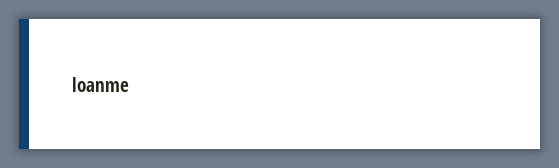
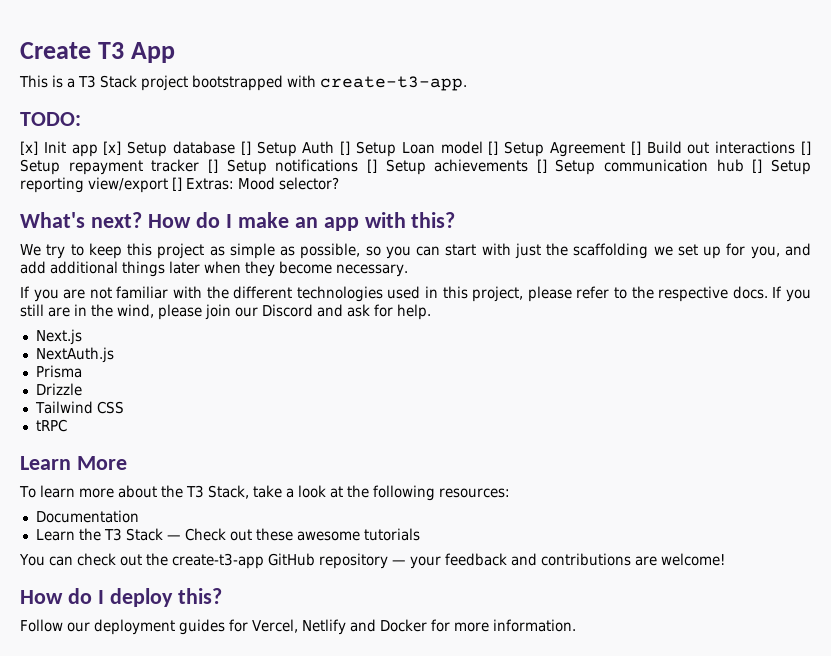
[72,77,129,92] loanme -> [20,42,175,63] [19,75,467,91] [20,112,81,126] [20,141,811,157] [20,159,811,175] [20,177,339,193] [20,212,456,231] [20,243,811,259] [20,261,408,277] [20,286,812,302] [20,304,431,320] [35,329,82,345] [35,347,114,363] [35,365,82,378] [35,383,82,396] [34,401,124,414] [35,419,67,432] [20,456,127,470] [19,485,510,501] [35,510,139,523] [35,528,420,541] [19,553,725,569] [20,588,222,607] [20,619,576,635] Create T3 App // This is a T3 Stack project bootstrapped with create-t3-app. // TODO: // [x] Init app [x] Setup database [] Setup Auth [] Setup Loan model [] Setup Agreement [] Build out interactions [] Setup repayment tracker [] Setup notifications [] Setup achievements [] Setup communication hub [] Setup reporting view/export [] Extras: Mood selector? // What's next? How do I make an app with this? // We try to keep this project as simple as possible, so you can start with just the scaffolding we set up for you, and add additional things later when they become necessary. // If you are not familiar with the different technologies used in this project, please refer to the respective docs. If you still are in the wind, please join our Discord and ask for help. // Next.js // NextAuth.js // Prisma // Drizzle // Tailwind CSS // tRPC // Learn More // To learn more about the T3 Stack, take a look at the following resources: // Documentation // Learn the T3 Stack — Check out these awesome tutorials // You can check out the create-t3-app GitHub repository — your feedback and contributions are welcome! // How do I deploy this? // Follow our deployment guides for Vercel, Netlify and Docker for more information.

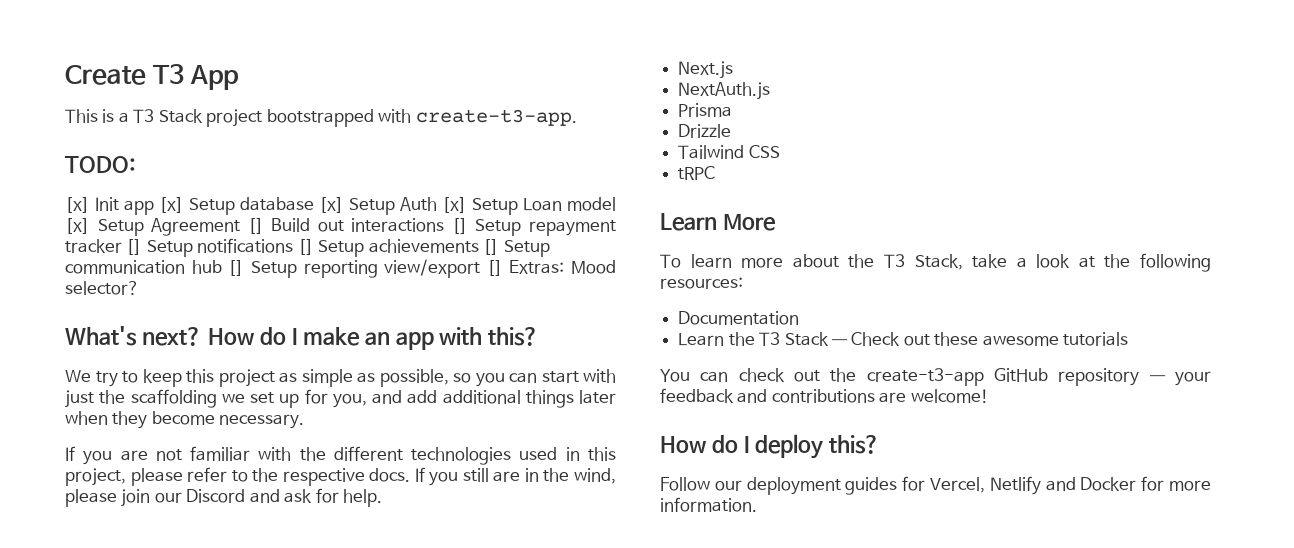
[240,141,251,155] [] -> [319,197,345,213] [x]
[340,141,351,155] [] -> [442,197,468,213] [x]
[488,141,499,155] [] -> [65,218,90,234] [x]

